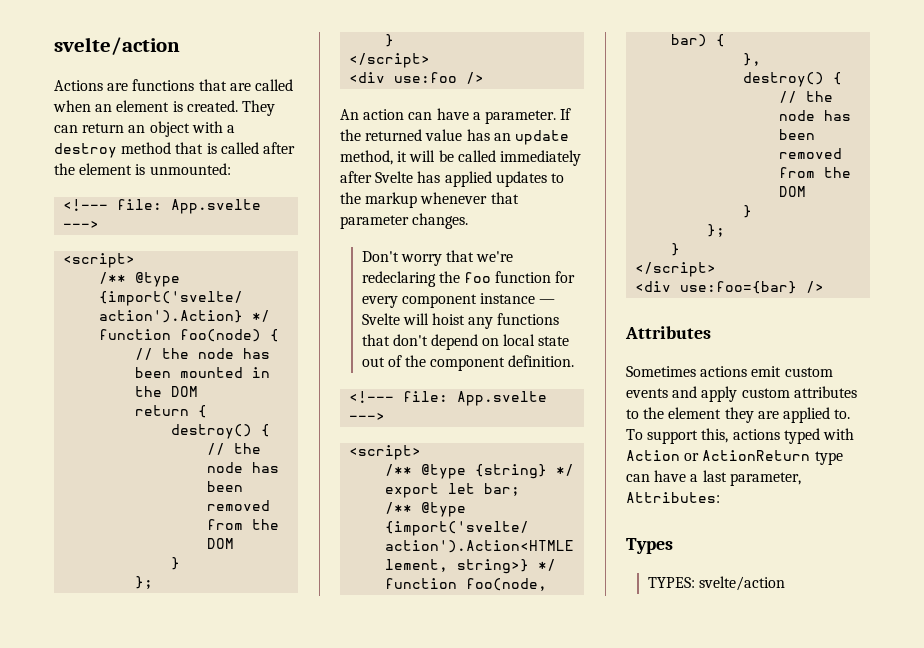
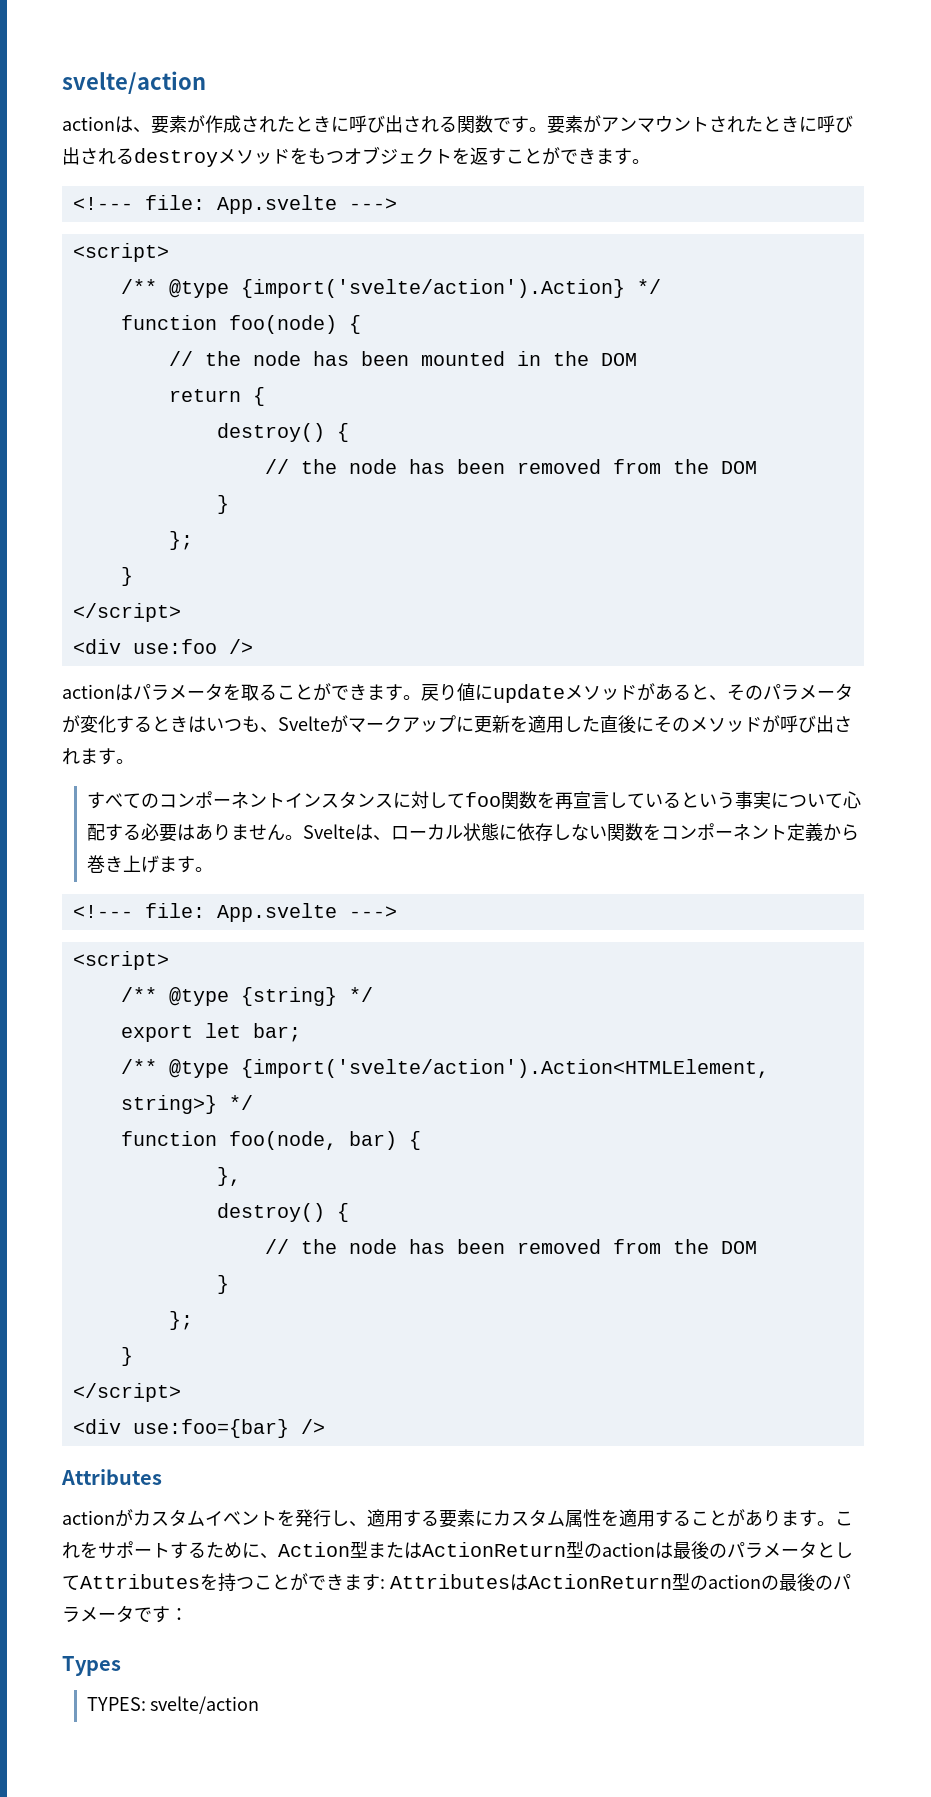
[54,79,293,91] [53,100,275,116] [54,121,235,137] [54,142,295,158] [54,163,231,175] Actions are functions that are called when an element is created. They can return an object with a destroy method that is called after the element is unmounted: -> [62,115,853,134] [62,146,650,167] actionは、要素が作成されたときに呼び出される関数です。要素がアンマウントされたときに呼び出されるdestroyメソッドをもつオブジェクトを返すことができます。
[340,108,572,124] [340,129,569,145] [340,150,581,166] [340,171,564,187] [340,192,519,208] [340,213,469,229] [361,250,514,266] [361,271,576,287] [361,293,556,308] [361,313,560,329] [361,334,570,350] [361,355,575,371] An action can have a parameter. If the returned value has an update method, it will be called immediately after Svelte has applied updates to the markup whenever that parameter changes. // Don't worry that we're redeclaring the foo function for every component instance — Svelte will hoist any functions that don't depend on local state out of the component definition. -> [62,683,853,703] [62,715,852,733] [62,748,134,765] [86,791,861,810] [86,823,859,842] [86,855,213,873] actionはパラメータを取ることができます。戻り値にupdateメソッドがあると、そのパラメータが変化するときはいつも、Svelteがマークアップに更新を適用した直後にそのメソッドが呼び出されます。 // すべてのコンポーネントインスタンスに対してfoo関数を再宣言しているという事実について心配する必要はありません。Svelteは、ローカル状態に依存しない関数をコンポーネント定義から巻き上げます。
[626,366,833,377] [626,386,857,402] [626,407,851,423] [626,428,854,444] [626,450,843,465] [626,470,801,486] [626,492,720,503] Sometimes actions emit custom events and apply custom attributes to the element they are applied to. To support this, actions typed with Action or ActionReturn type can have a last parameter, Attributes: -> [62,1509,853,1528] [62,1541,853,1559] [62,1573,851,1592] [62,1605,188,1623] actionがカスタムイベントを発行し、適用する要素にカスタム属性を適用することがあります。これをサポートするために、Action型またはActionReturn型のactionは最後のパラメータとしてAttributesを持つことができます: AttributesはActionReturn型のactionの最後のパラメータです：

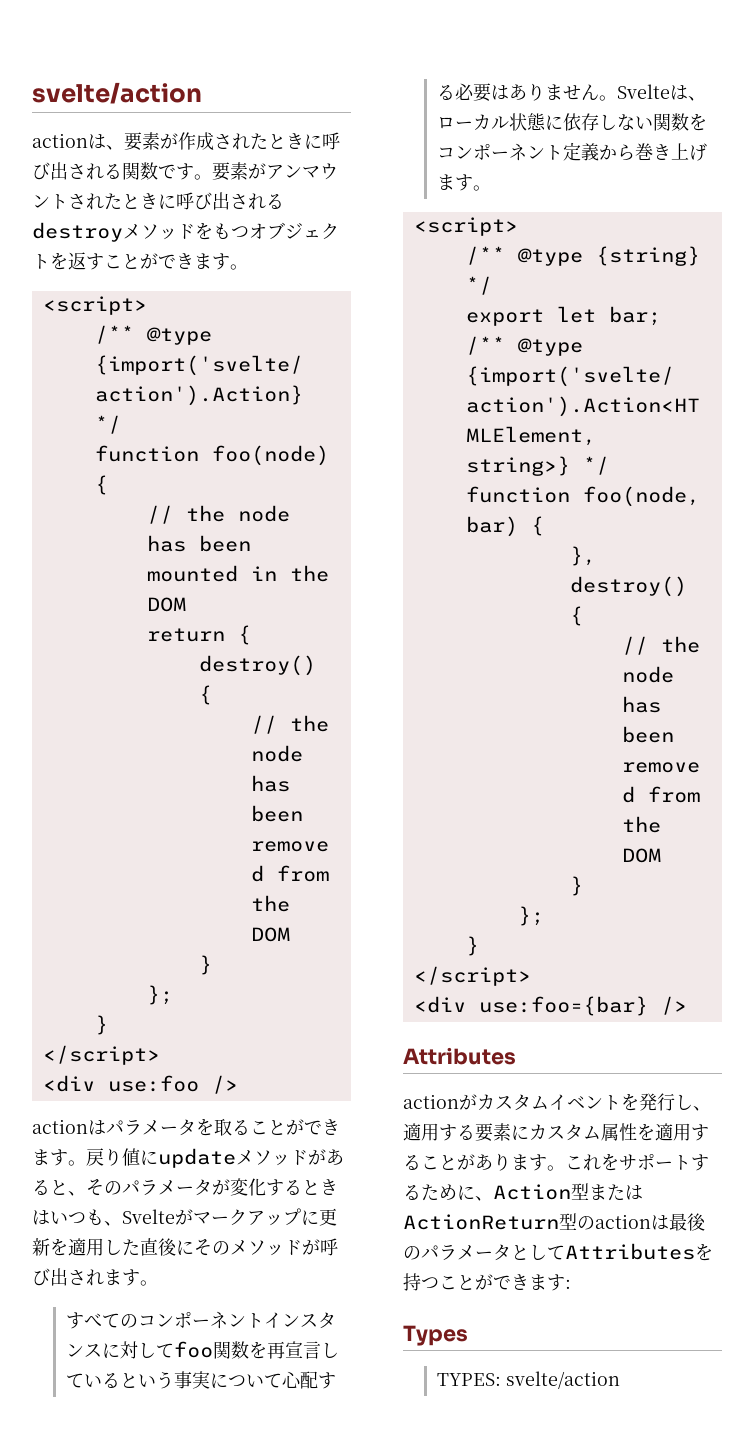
[72,195,397,214] // <!--- file: App.svelte ---> -> (248, 267) none
[72,903,397,922] // <!--- file: App.svelte ---> -> (491, 188) none
[389,1573,851,1591] [62,1605,188,1623] AttributesはActionReturn型のactionの最後のパラメータです： -> (571, 1284) none

